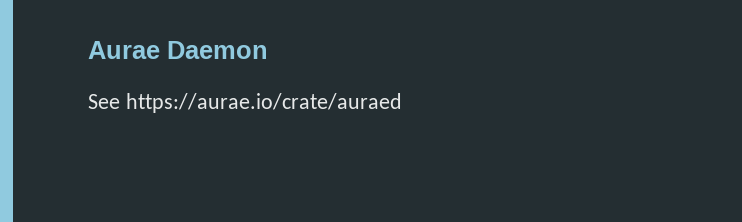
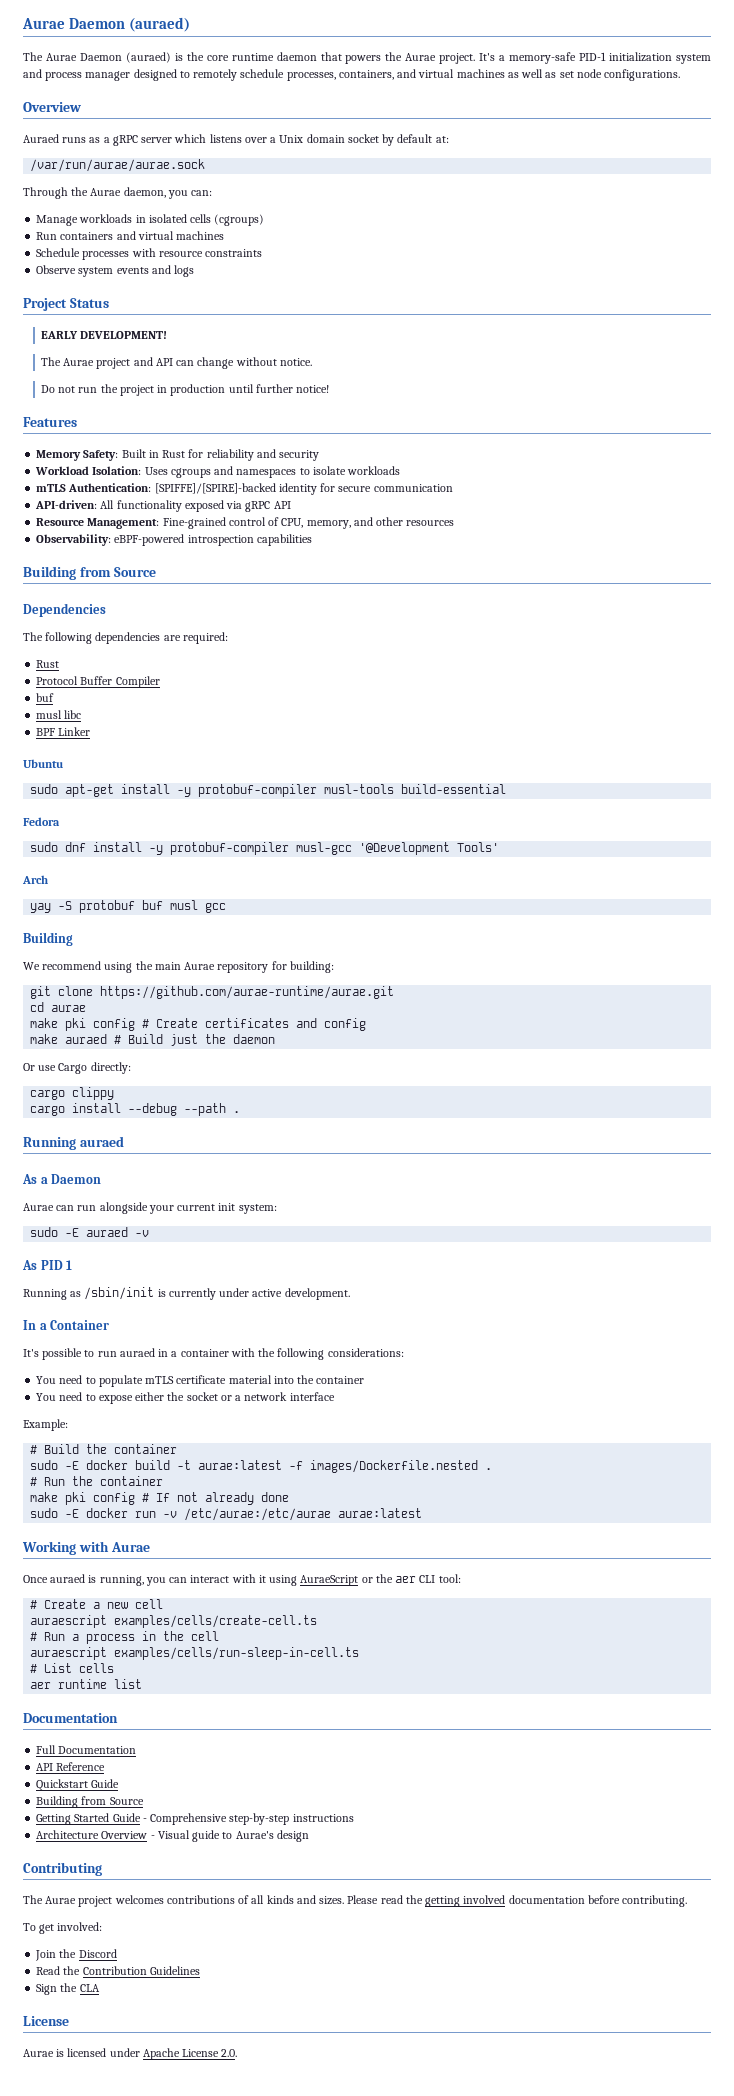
[88,41,268,59] [88,93,402,113] Aurae Daemon // See https://aurae.io/crate/auraed -> [22,17,191,32] [23,52,711,64] [23,69,681,81] [23,102,81,112] [23,134,449,146] [30,159,206,172] [23,187,213,199] [36,214,265,226] [36,231,225,240] [36,248,263,260] [36,265,195,277] [23,298,109,311] [40,331,168,339] [40,357,312,369] [40,384,330,396] [23,417,77,427] [36,449,320,461] [35,466,401,478] [36,483,453,495] [35,500,291,512] [36,517,455,529] [36,534,312,546] [23,566,156,580] [23,603,106,617] [23,632,228,644] [36,660,60,668] [36,676,160,688] [36,693,55,702] [36,710,82,719] [36,727,91,736] [23,759,63,768] [30,784,507,797] [23,817,60,826] [30,842,500,855] [22,875,48,884] [30,900,227,913] [23,932,73,946] [23,961,334,973] [30,986,395,999] [30,1002,87,1012] [30,1018,367,1031] [30,1034,276,1046] [23,1062,131,1074] [30,1087,115,1100] [30,1103,241,1116] [23,1136,124,1150] [22,1174,102,1184] [23,1202,277,1214] [30,1227,150,1237] [22,1260,73,1270] [23,1287,350,1300] [23,1320,110,1330] [23,1348,404,1360] [36,1375,365,1387] [36,1392,335,1404] [23,1419,68,1431] [30,1444,178,1454] [30,1460,493,1473] [30,1476,164,1486] [30,1492,290,1505] [30,1508,423,1521] [22,1541,150,1555] [23,1574,461,1586] [30,1599,164,1609] [30,1615,318,1628] [30,1631,220,1644] [30,1647,360,1660] [30,1663,115,1673] [30,1679,143,1689] [23,1713,118,1723] [36,1745,137,1754] [36,1762,106,1771] [36,1779,120,1791] [36,1796,144,1808] [36,1813,354,1825] [36,1830,309,1842] [23,1862,102,1876] [23,1895,688,1907] [23,1922,103,1934] [35,1949,117,1961] [36,1966,200,1975] [36,1983,100,1995] [23,2016,69,2026] [23,2048,238,2060] Aurae Daemon (auraed) // The Aurae Daemon (auraed) is the core runtime daemon that powers the Aurae project. It's a memory-safe PID-1 initialization system and process manager designed to remotely schedule processes, containers, and virtual machines as well as set node configurations. // Overview // Auraed runs as a gRPC server which listens over a Unix domain socket by default at: // /var/run/aurae/aurae.sock // Through the Aurae daemon, you can: // Manage workloads in isolated cells (cgroups) // Run containers and virtual machines // Schedule processes with resource constraints // Observe system events and logs // Project Status // EARLY DEVELOPMENT! // The Aurae project and API can change without notice. // Do not run the project in production until further notice! // Features // Memory Safety: Built in Rust for reliability and security // Workload Isolation: Uses cgroups and namespaces to isolate workloads // mTLS Authentication: [SPIFFE]/[SPIRE]-backed identity for secure communication // API-driven: All functionality exposed via gRPC API // Resource Management: Fine-grained control of CPU, memory, and other resources // Observability: eBPF-powered introspection capabilities // Building from Source // Dependencies // The following dependencies are required: // Rust // Protocol Buffer Compiler // buf // musl libc // BPF Linker // Ubuntu // sudo apt-get install -y protobuf-compiler musl-tools build-essential // Fedora // sudo dnf install -y protobuf-compiler musl-gcc '@Development Tools' // Arch // yay -S protobuf buf musl gcc // Building // We recommend using the main Aurae repository for building: // git clone https://github.com/aurae-runtime/aurae.git // cd aurae // make pki config # Create certificates and config // make auraed # Build just the daemon // Or use Cargo directly: // cargo clippy // cargo install --debug --path . // Running auraed // As a Daemon // Aurae can run alongside your current init system: // sudo -E auraed -v // As PID 1 // Running as /sbin/init is currently under active development. // In a Container // It's possible to run auraed in a container with the following considerations: // You need to populate mTLS certificate material into the container // You need to expose either the socket or a network interface // Example: // # Build the container // sudo -E docker build -t aurae:latest -f images/Dockerfile.nested . // # Run the container // make pki config # If not already done // sudo -E docker run -v /etc/aurae:/etc/aurae aurae:latest // Working with Aurae // Once auraed is running, you can interact with it using AuraeScript or the aer CLI tool: // # Create a new cell // auraescript examples/cells/create-cell.ts // # Run a process in the cell // auraescript examples/cells/run-sleep-in-cell.ts // # List cells // aer runtime list // Documentation // Full Documentation // API Reference // Quickstart Guide // Building from Source // Getting Started Guide - Comprehensive step-by-step instructions // Architecture Overview - Visual guide to Aurae's design // Contributing // The Aurae project welcomes contributions of all kinds and sizes. Please read the getting involved documentation before contributing. // To get involved: // Join the Discord // Read the Contribution Guidelines // Sign the CLA // License // Aurae is licensed under Apache License 2.0.

